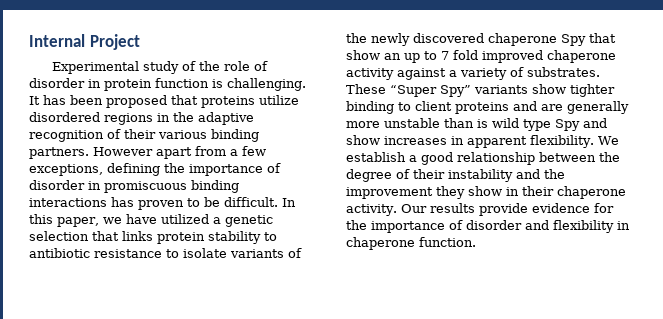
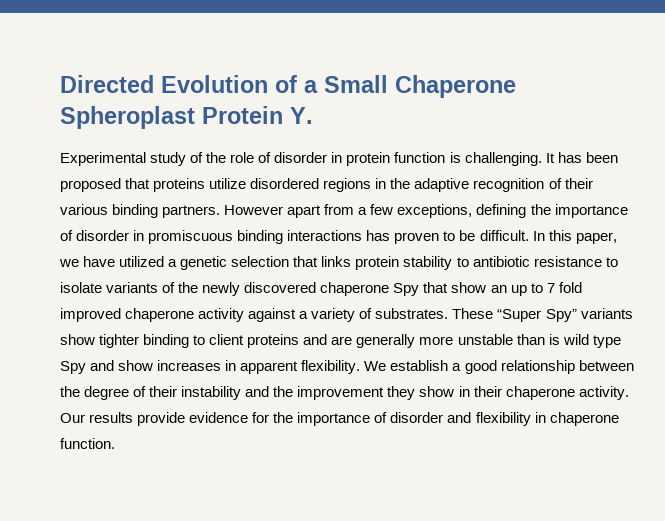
[29,34,140,50] Internal Project -> [60,75,516,98] [60,106,313,129] Directed Evolution of a Small Chaperone Spheroplast Protein Y.

